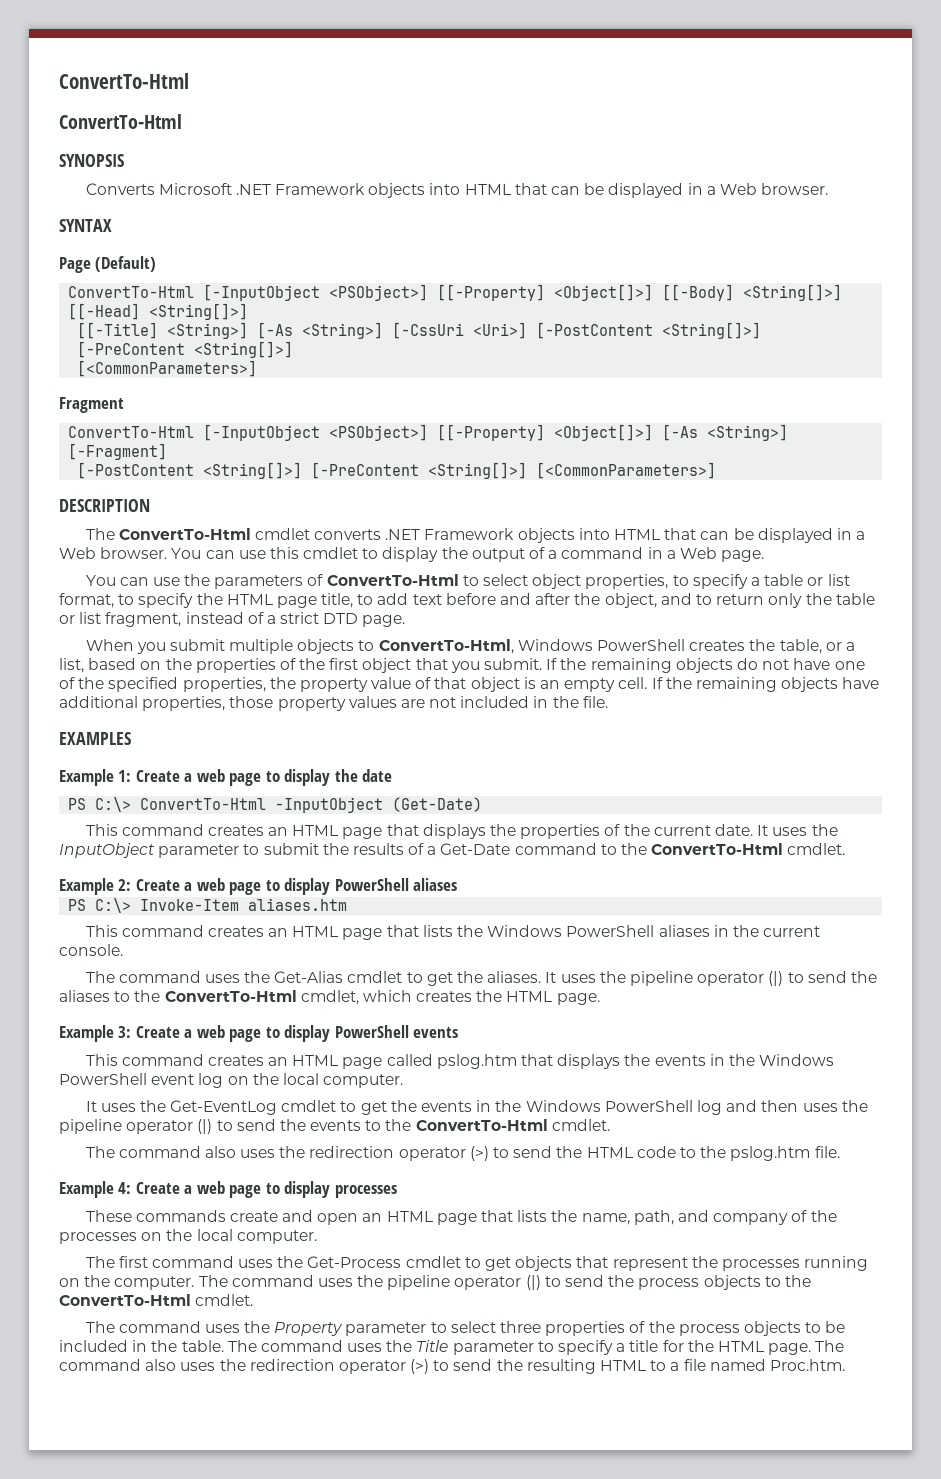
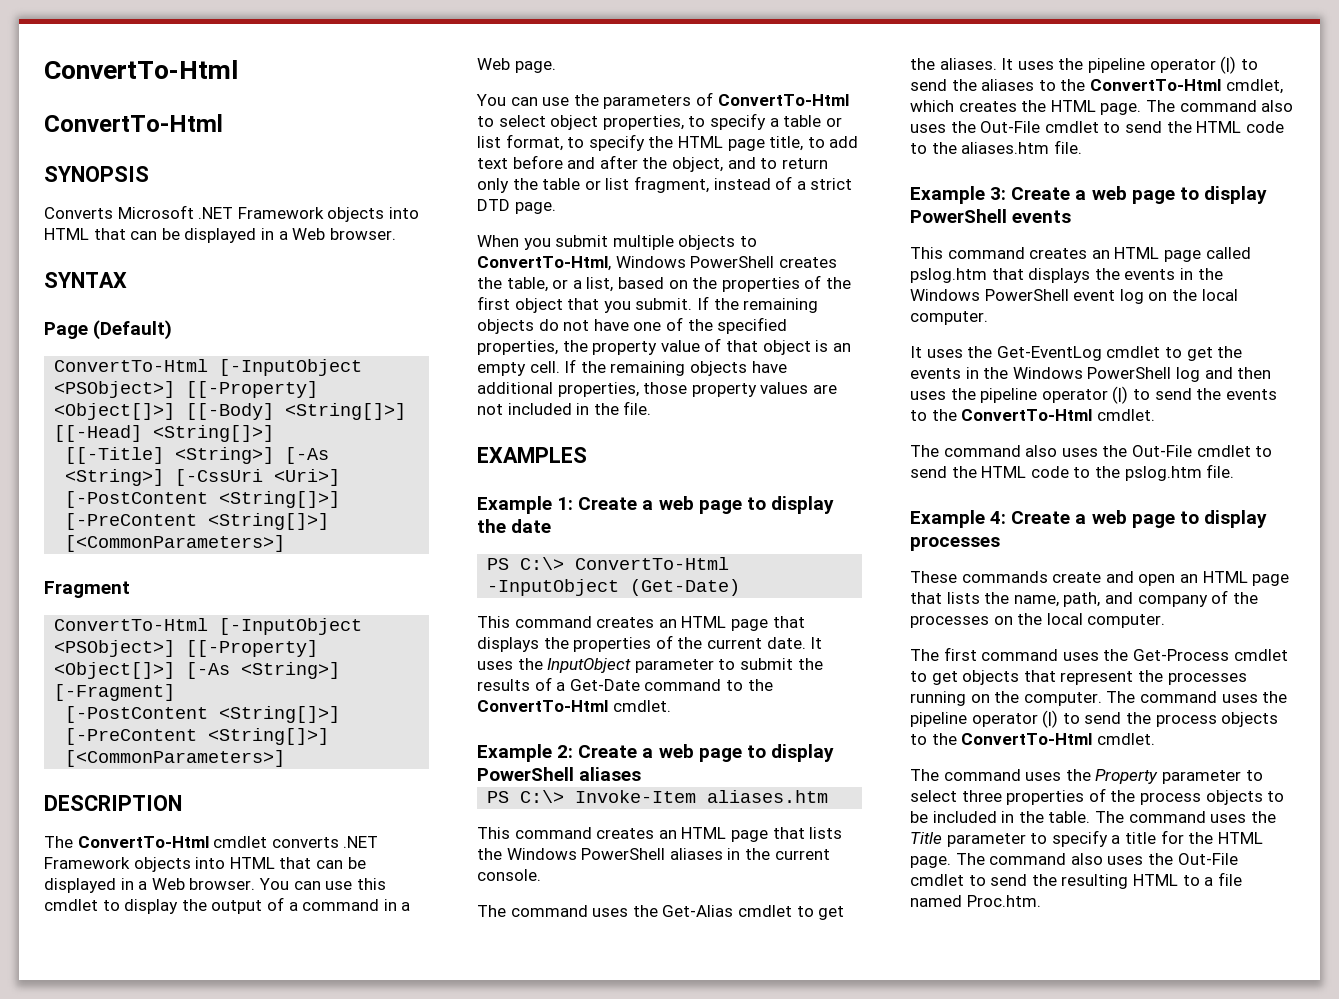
(600, 999) none -> [1145,100,1294,112] [910,121,1284,133] [910,140,1082,154] The command also uses the Out-File cmdlet to send the HTML code to the aliases.htm file.
[309,1146,489,1161] redirection operator (>) -> [1131,445,1251,457] Out-File cmdlet
[249,1359,430,1374] redirection operator (>) -> [1177,853,1238,865] [910,874,964,886] Out-File cmdlet

